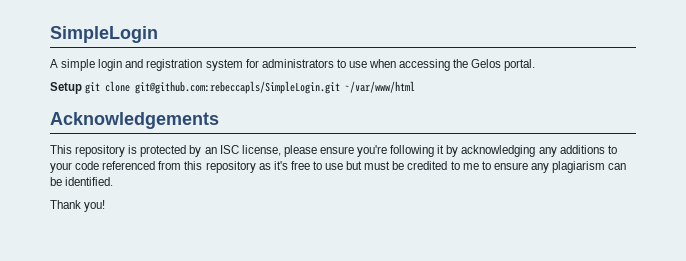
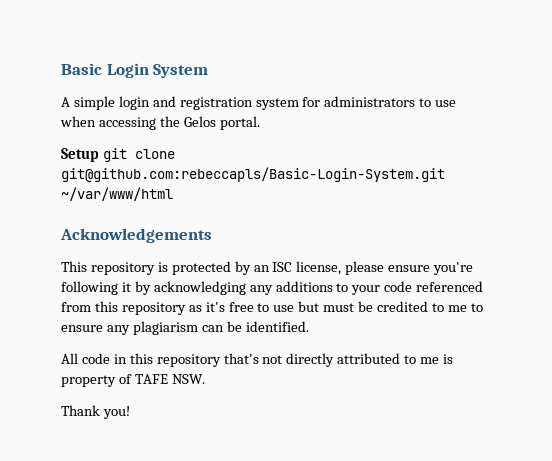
[50,26,158,43] SimpleLogin -> [61,63,209,78] Basic Login System
[135,81,341,94] git@github.com:rebeccapls/SimpleLogin.git -> [61,167,445,182] git@github.com:rebeccapls/Basic-Login-System.git
(114, 181) none -> [61,353,454,367] [61,374,205,387] // All code in this repository that's not directly attributed to me is property of TAFE NSW.

